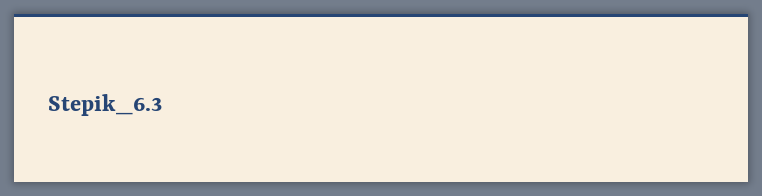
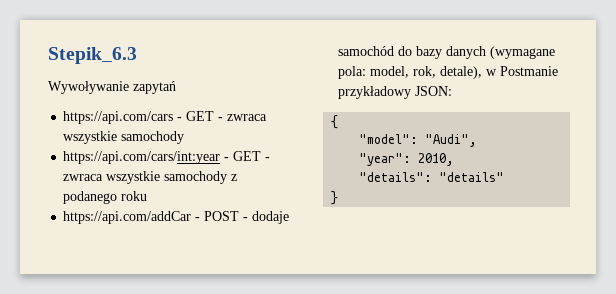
(162, 105) none -> [48,81,176,94] [63,111,268,124] [63,131,185,144] [63,151,271,164] [63,171,238,184] [63,191,148,204] [63,211,290,224] [338,46,556,59] [338,66,559,79] [338,86,453,99] [331,115,339,129] [359,134,478,147] [359,153,455,166] [359,172,505,182] [331,191,339,205] // Wywoływanie zapytań // https://api.com/cars - GET - zwraca wszystkie samochody // https://api.com/cars/int:year - GET - zwraca wszystkie samochody z podanego roku // https://api.com/addCar - POST - dodaje samochód do bazy danych (wymagane pola: model, rok, detale), w Postmanie przykładowy JSON: // { // "model": "Audi", // "year": 2010, // "details": "details" // }

